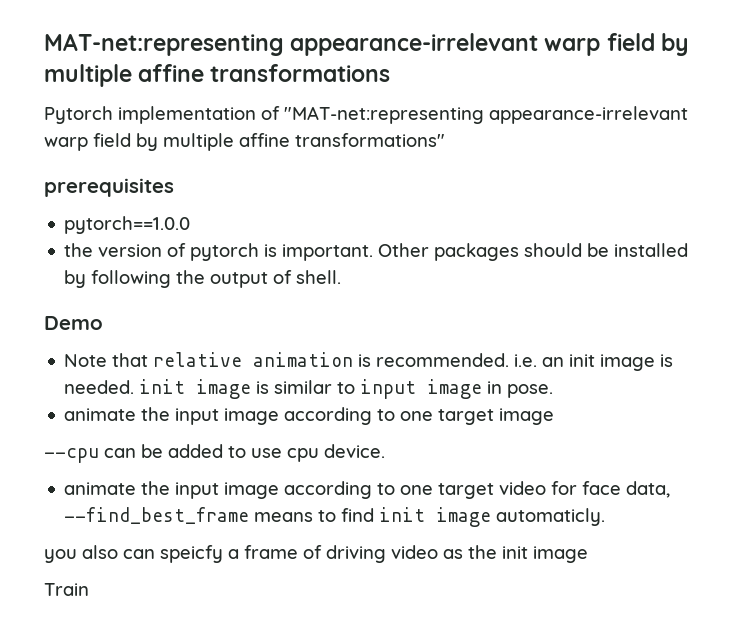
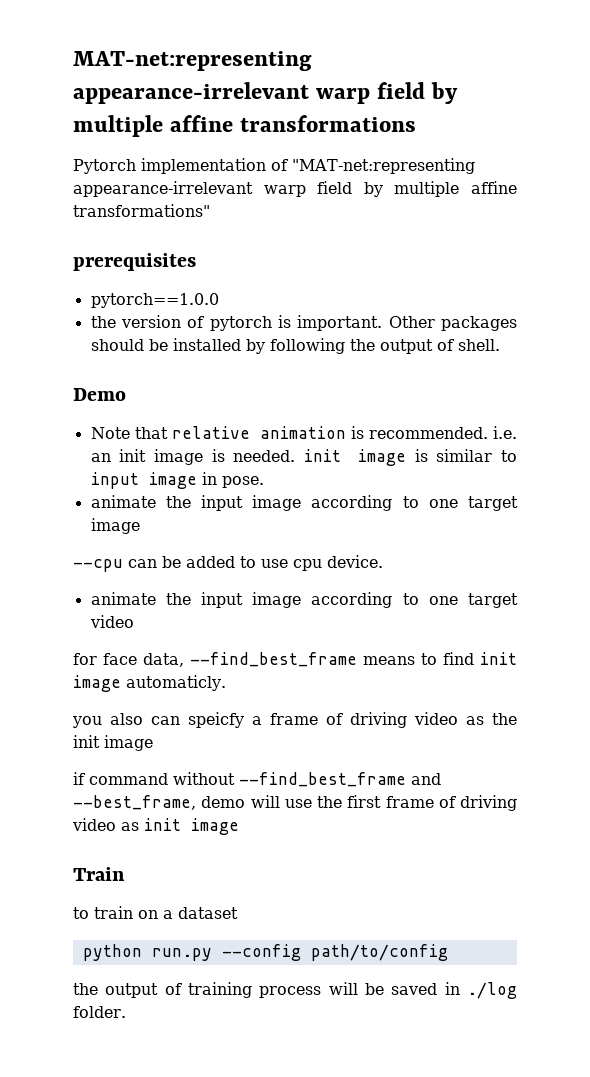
(547, 488) none -> (134, 621) //
[44,583,89,596] Train -> [73,772,441,787] [73,795,517,811] [72,818,239,835] [73,867,125,881] [73,906,238,919] [82,944,448,961] [73,982,517,999] [73,1006,126,1018] if command without --find_best_frame and --best_frame, demo will use the first frame of driving video as init image // Train // to train on a dataset // python run.py --config path/to/config // the output of training process will be saved in ./log folder.

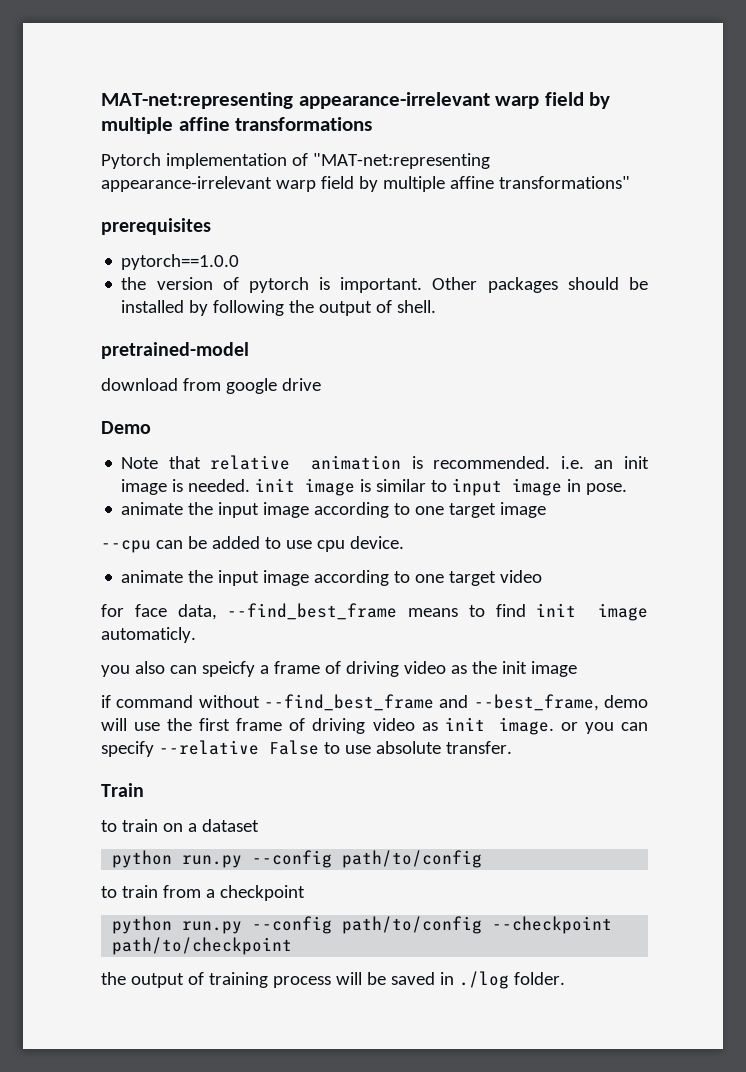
(500, 345) none -> [101,342,249,359] [101,378,321,394] // pretrained-model // download from google drive
[191,818,239,835] image -> [498,717,648,735] [101,740,512,757] image. or you can specify --relative False to use absolute transfer.
(448, 952) none -> [101,885,305,901] [112,916,613,934] [112,937,293,955] // to train from a checkpoint // python run.py --config path/to/config --checkpoint path/to/checkpoint

